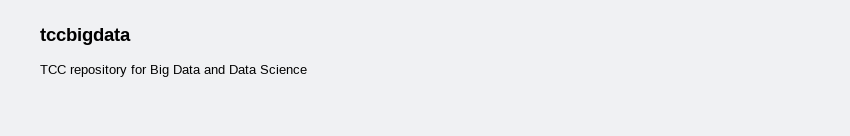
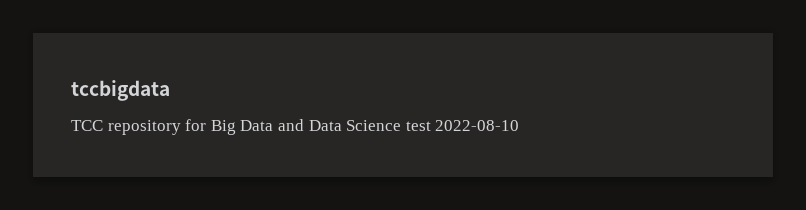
(307, 69) none -> [405,120,520,131] test 2022-08-10

